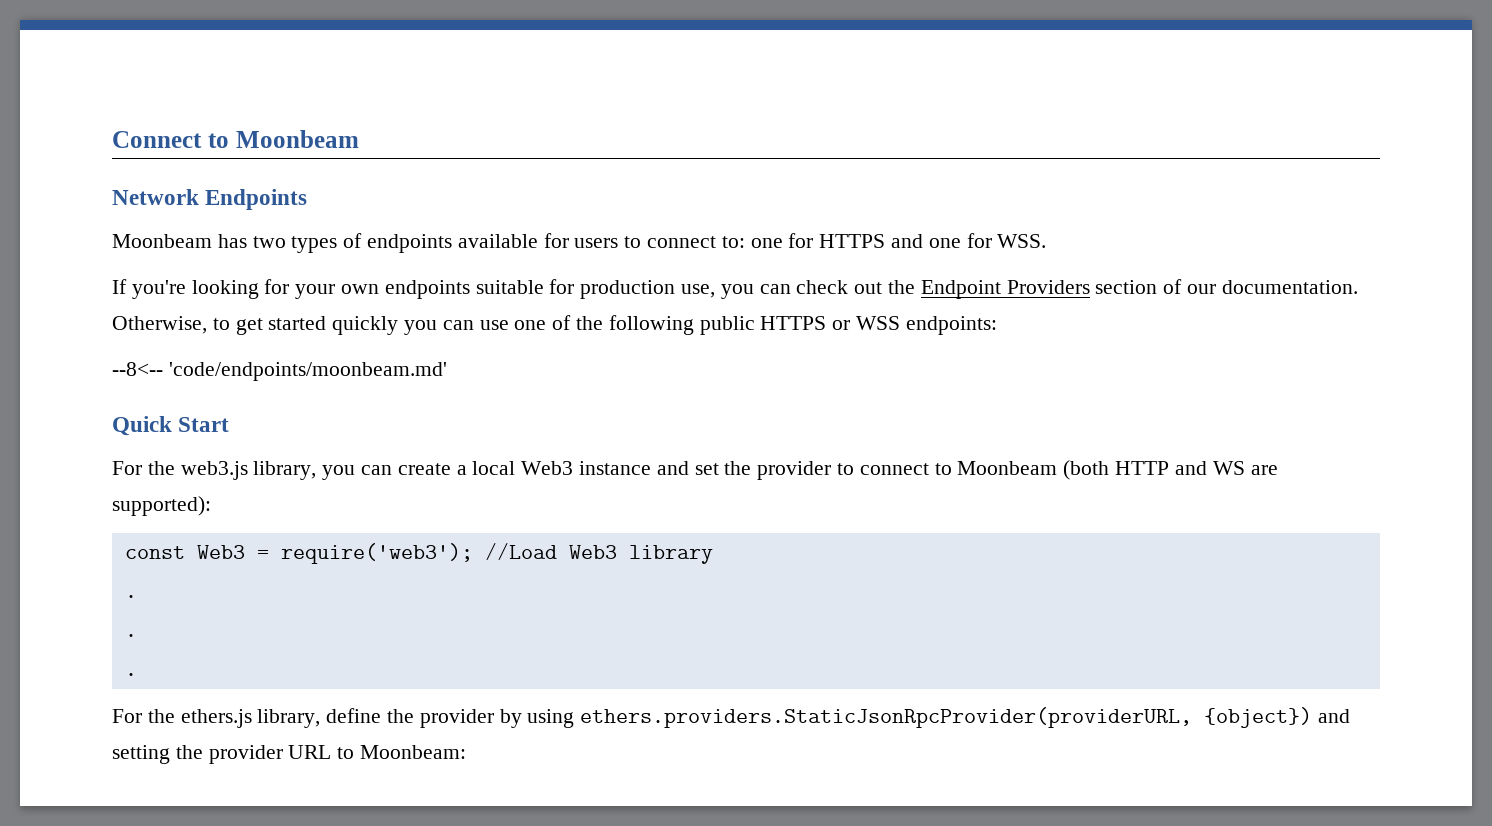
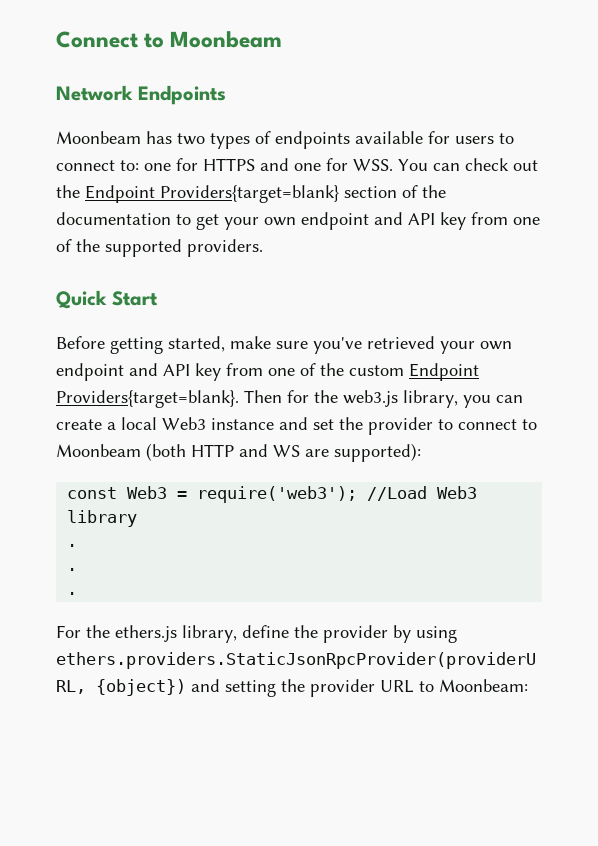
[112,279,754,299] // If you're looking for your own endpoints suitable for production use, you -> [398,159,428,171] You
[1006,280,1090,294] Providers -> [160,185,339,203] Providers{target=blank}
[1187,280,1358,294] [112,315,997,335] [112,362,447,381] [112,416,230,436] [112,461,142,475] our documentation. Otherwise, to get started quickly you can use one of the following public HTTPS or WSS endpoints: // --8<-- 'code/endpoints/moonbeam.md' // Quick Start // For -> [422,185,446,198] [56,212,540,230] [56,239,263,257] [56,290,158,309] [56,336,512,354] [56,363,479,381] [56,390,309,408] the documentation to get your own endpoint and API key from one of the supported providers. // Quick Start // Before getting started, make sure you've retrieved your own endpoint and API key from one of the custom Endpoint Providers{target=blank}. Then for

